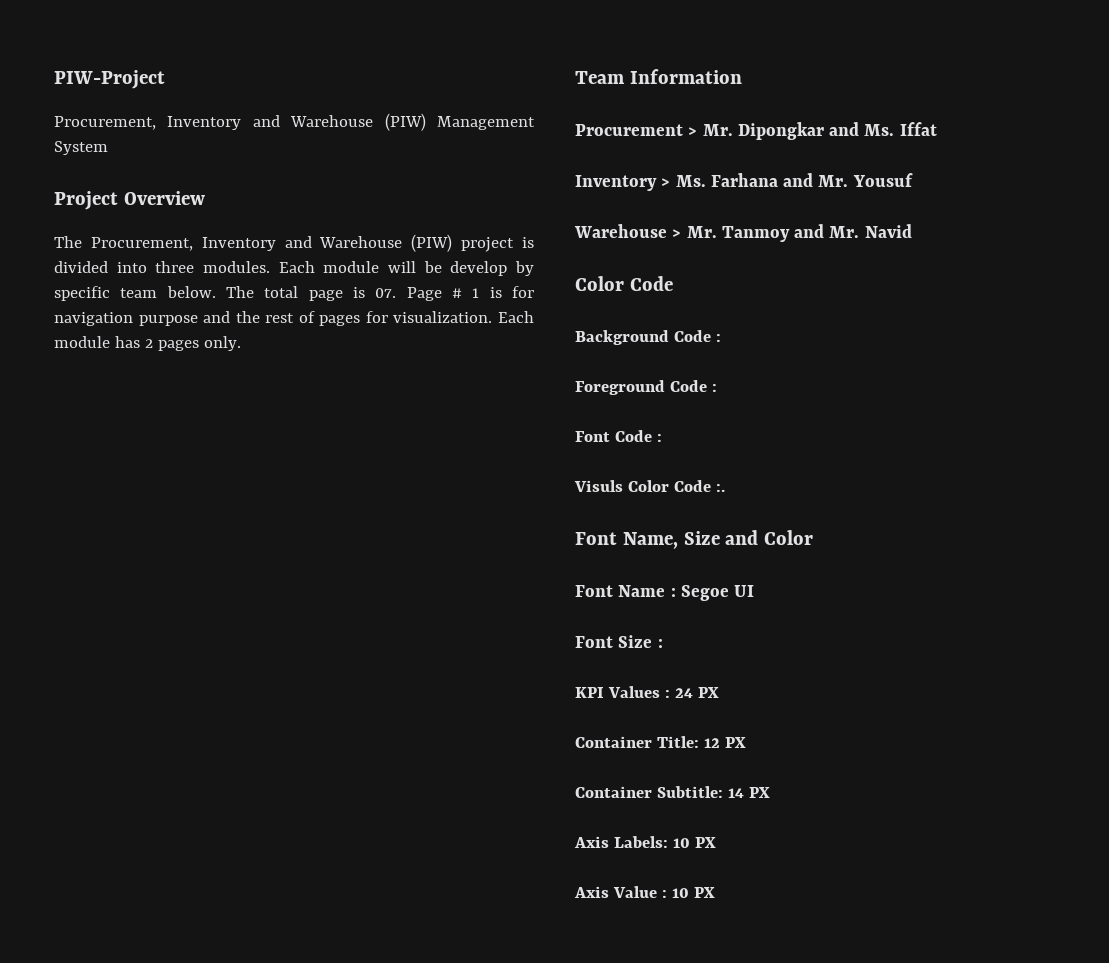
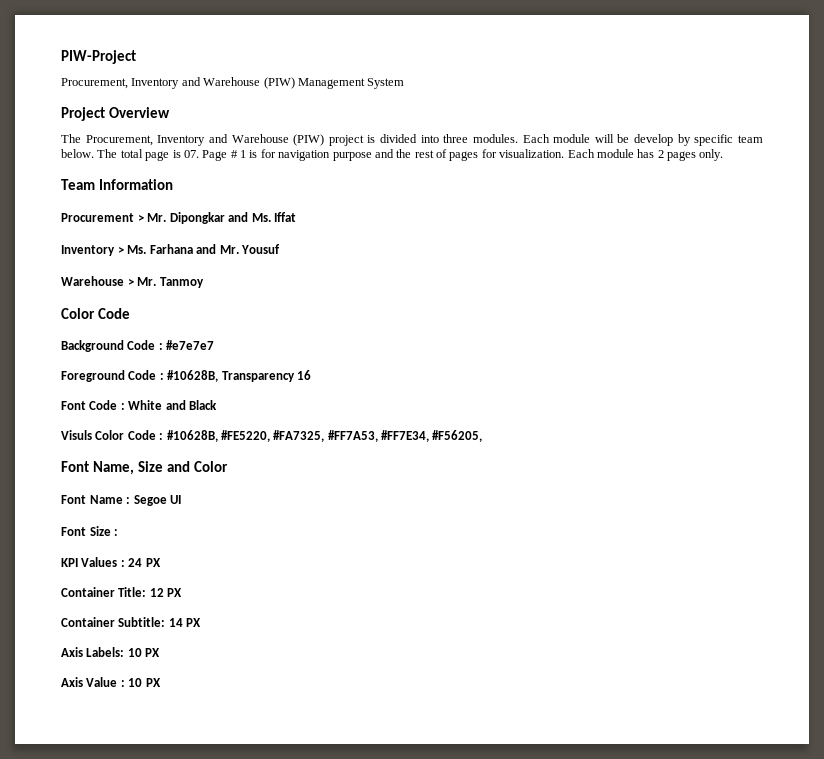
[794,224,912,238] and Mr. Navid -> (204, 282) none
(721, 338) none -> [166,340,215,350] #e7e7e7
(717, 388) none -> [167,370,311,382] #10628B, Transparency 16
(662, 438) none -> [128,400,217,410] White and Black
[715,484,725,492] :. -> [159,430,483,442] : #10628B, #FE5220, #FA7325, #FF7A53, #FF7E34, #F56205,

